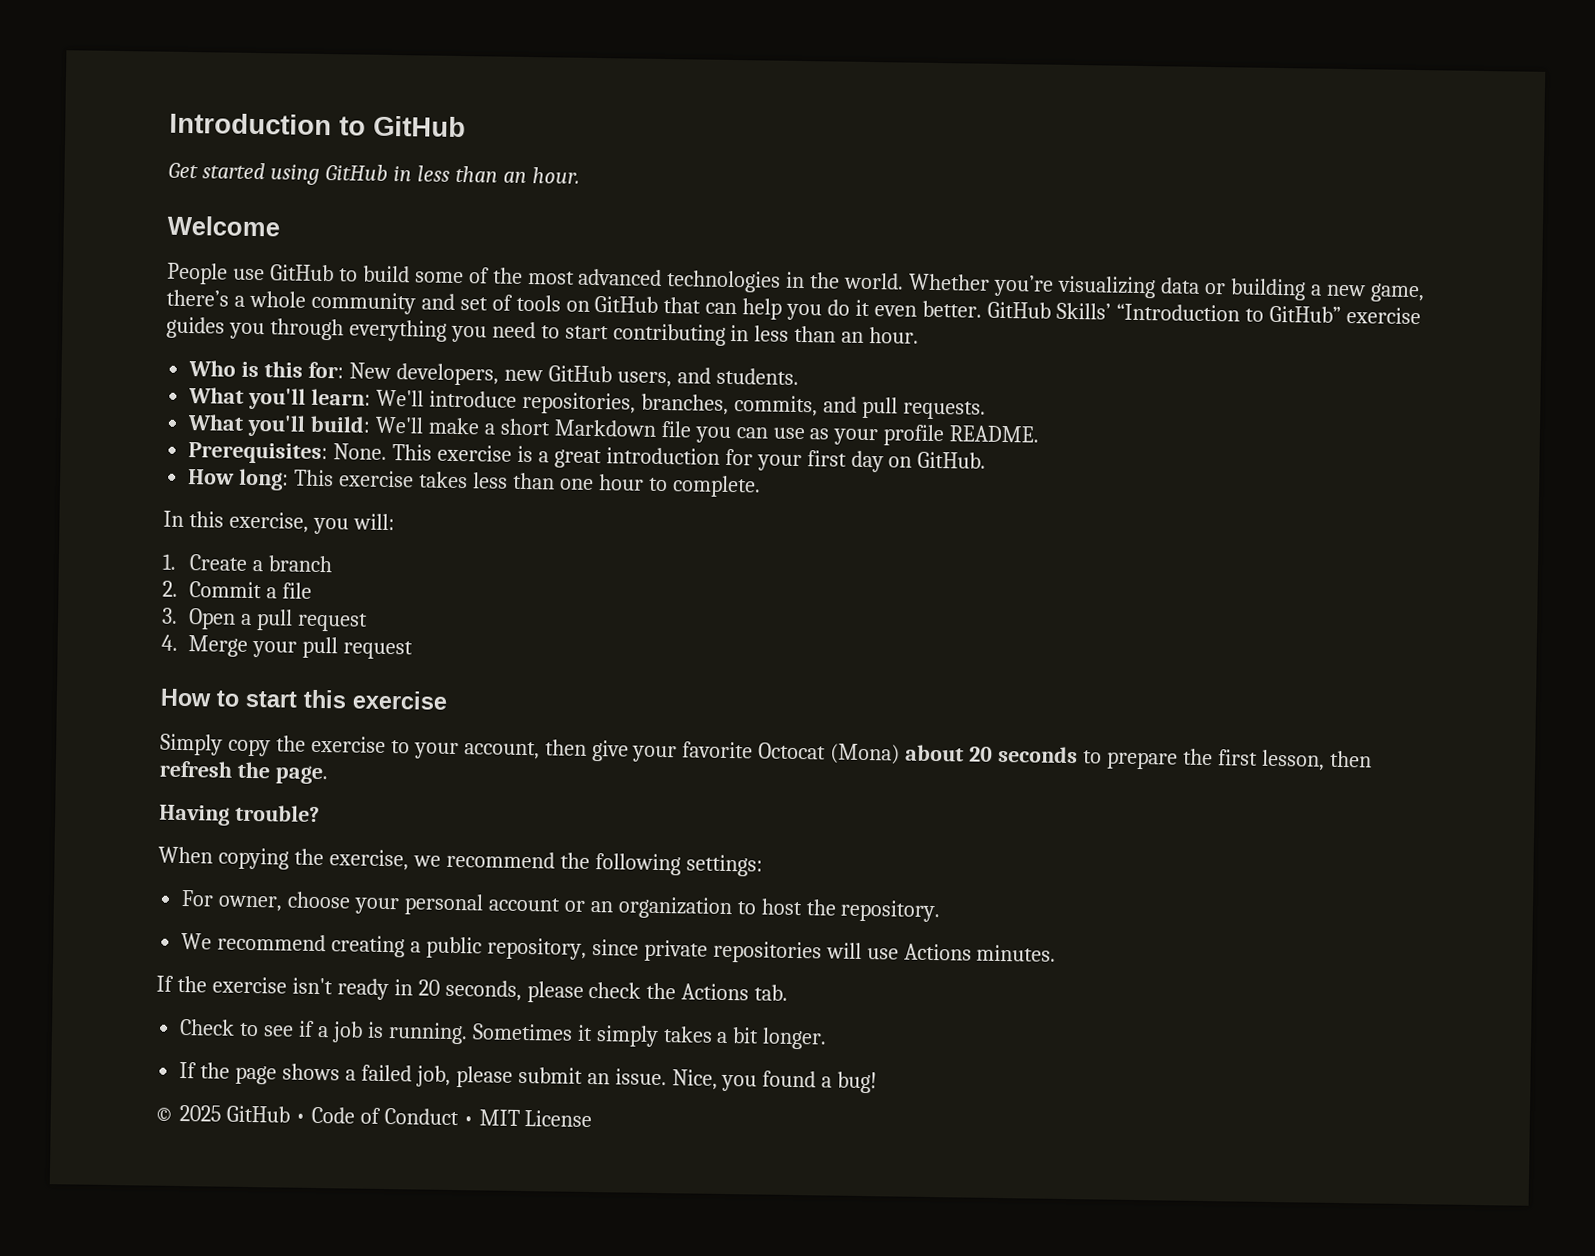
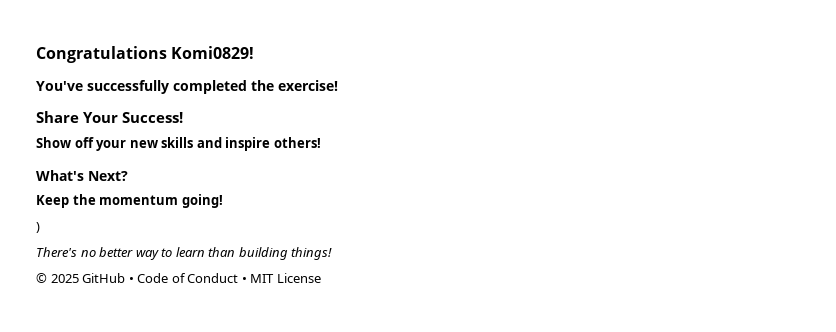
[169,112,466,138] [168,162,580,185] [167,215,280,237] [166,262,1425,303] [166,289,1421,325] [166,316,920,346] [188,360,799,388] [188,387,986,420] [187,414,1040,447] [188,442,987,473] [188,468,761,498] [163,510,395,535] [162,553,334,573] [162,580,313,599] [161,607,369,632] [161,634,414,660] [160,688,448,710] [160,733,1372,771] [159,760,328,785] [159,804,320,826] [158,846,763,877] [181,890,942,923] [181,933,1057,964] [156,975,789,1003] [179,1018,828,1050] [179,1061,878,1094] Introduction to GitHub // Get started using GitHub in less than an hour. // Welcome // People use GitHub to build some of the most advanced technologies in the world. Whether you’re visualizing data or building a new game, there’s a whole community and set of tools on GitHub that can help you do it even better. GitHub Skills’ “Introduction to GitHub” exercise guides you through everything you need to start contributing in less than an hour. // Who is this for: New developers, new GitHub users, and students. // What you'll learn: We'll introduce repositories, branches, commits, and pull requests. // What you'll build: We'll make a short Markdown file you can use as your profile README. // Prerequisites: None. This exercise is a great introduction for your first day on GitHub. // How long: This exercise takes less than one hour to complete. // In this exercise, you will: // 1. Create a branch // 2. Commit a file // 3. Open a pull request // 4. Merge your pull request // How to start this exercise // Simply copy the exercise to your account, then give your favorite Octocat (Mona) about 20 seconds to prepare the first lesson, then refresh the page. // Having trouble? // When copying the exercise, we recommend the following settings: // For owner, choose your personal account or an organization to host the repository. // We recommend creating a public repository, since private repositories will use Actions minutes. // If the exercise isn't ready in 20 seconds, please check the Actions tab. // Check to see if a job is running. Sometimes it simply takes a bit longer. // If the page shows a failed job, please submit an issue. Nice, you found a bug! -> [36,46,255,63] [36,80,338,94] [36,111,183,123] [36,137,321,151] [36,170,128,181] [36,194,223,208] [36,222,40,233] [36,247,333,260] Congratulations Komi0829! // You've successfully completed the exercise! // Share Your Success! // Show off your new skills and inspire others! // What's Next? // Keep the momentum going! // ) // There's no better way to learn than building things!

